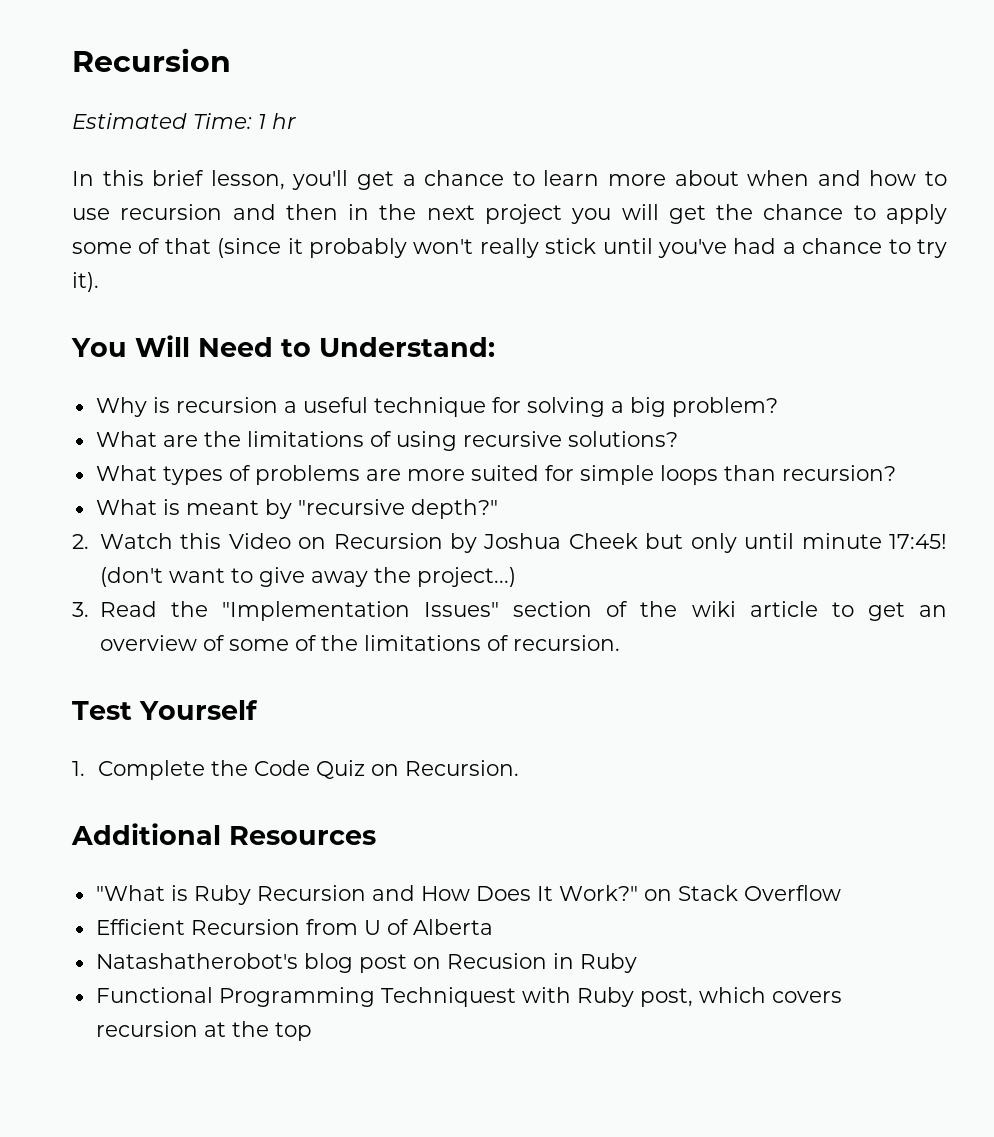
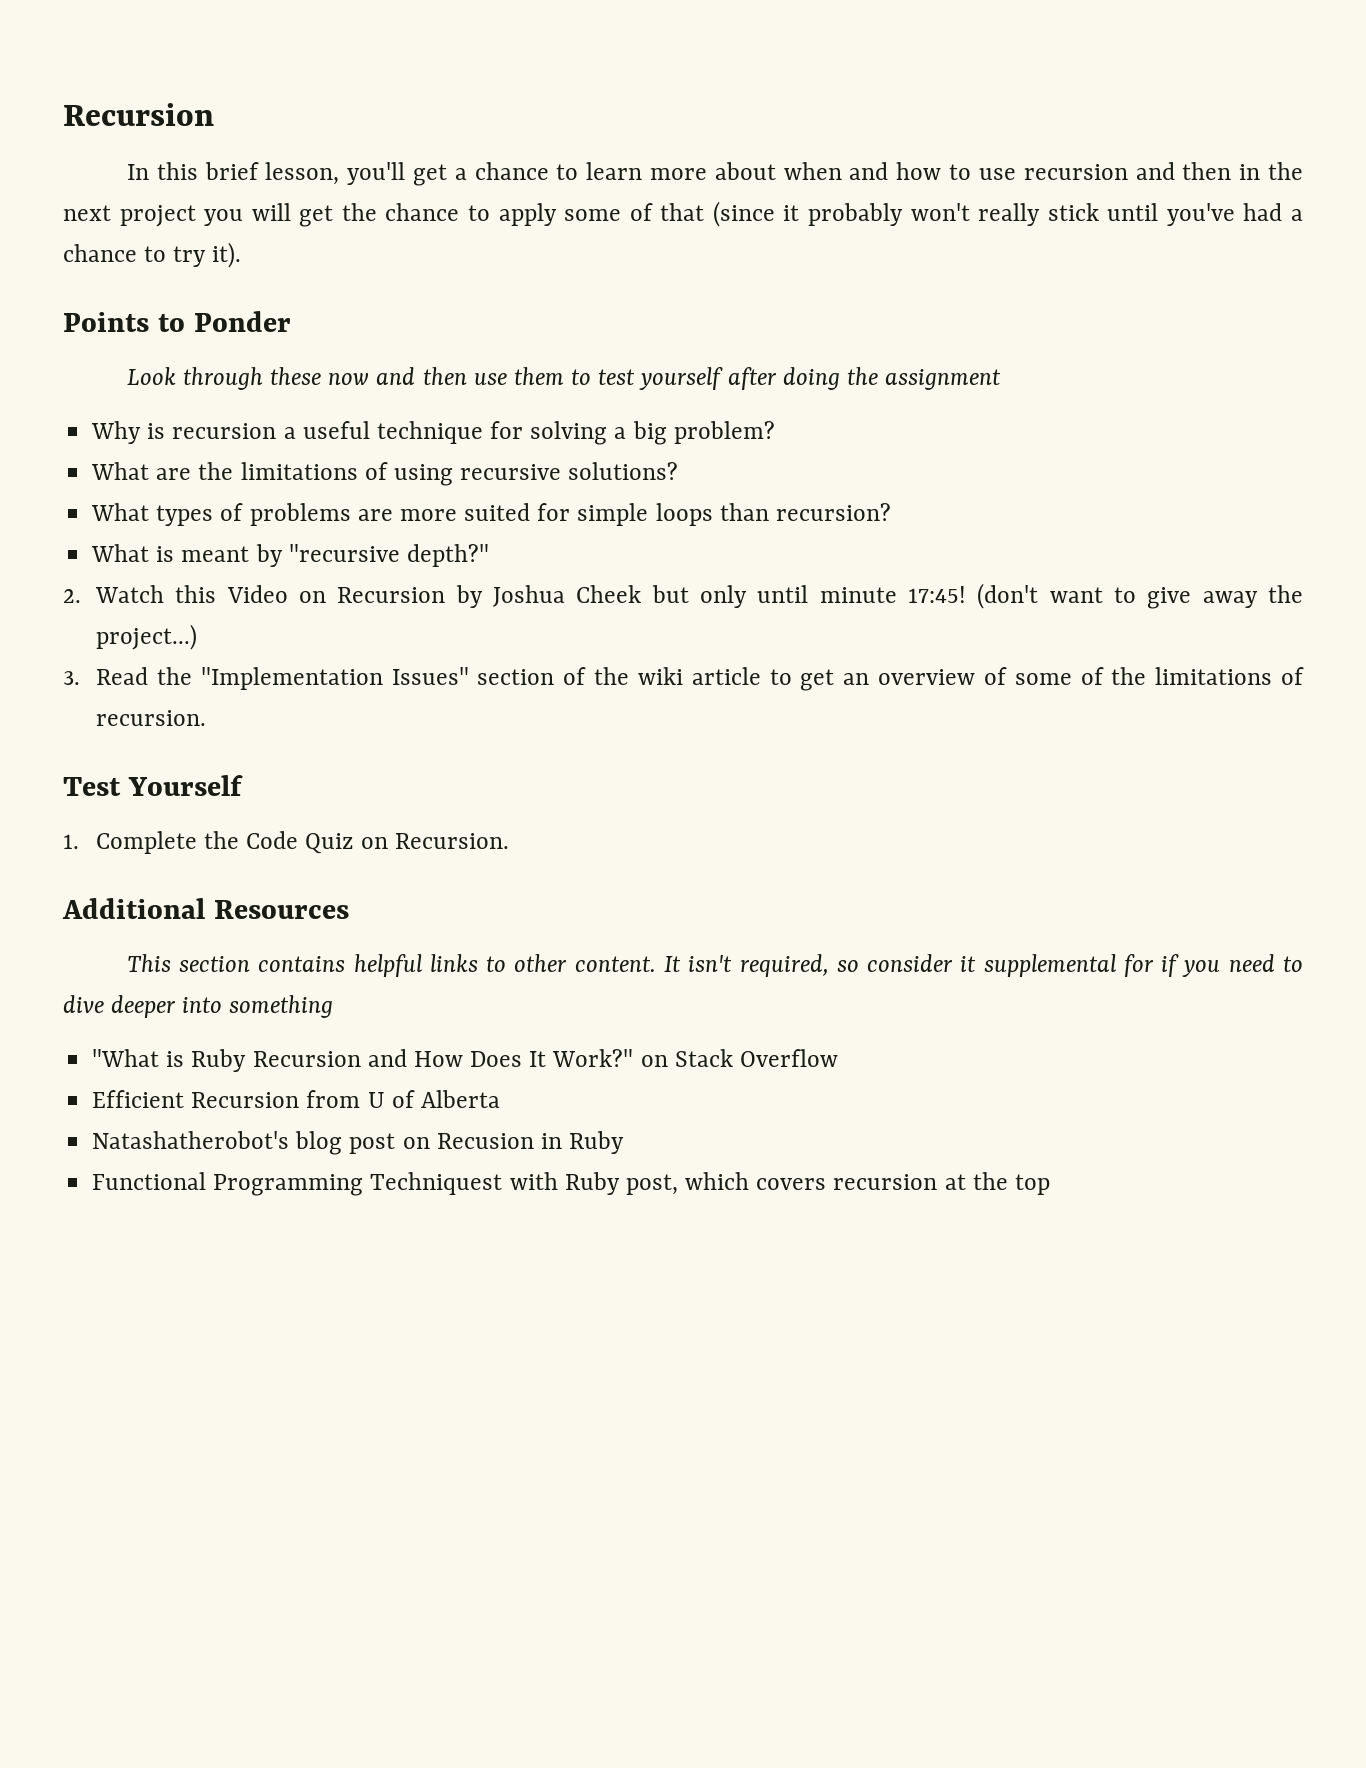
[72,48,231,72] [72,113,296,129] Recursion // Estimated Time: 1 hr -> [63,103,214,126] Recursion
[71,335,495,357] You Will Need to Understand: -> [63,311,291,332] [126,367,1002,390] Points to Ponder // Look through these now and then use them to test yourself after doing the assignment
(376, 835) none -> [126,954,1304,977] [63,995,334,1018] // This section contains helpful links to other content. It isn't required, so consider it supplemental for if you need to dive deeper into something

